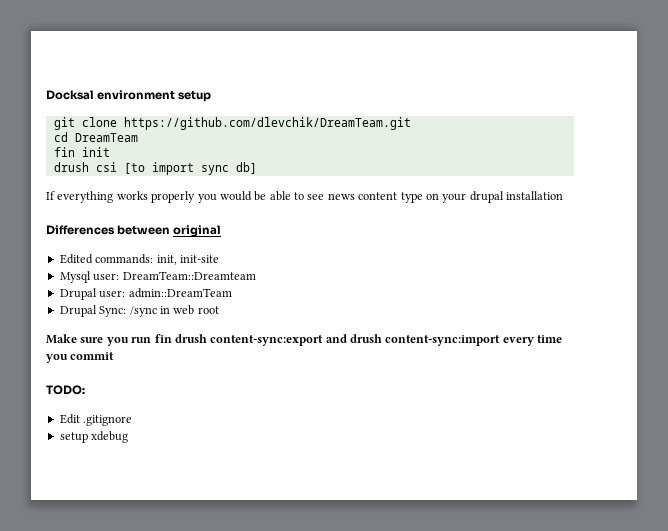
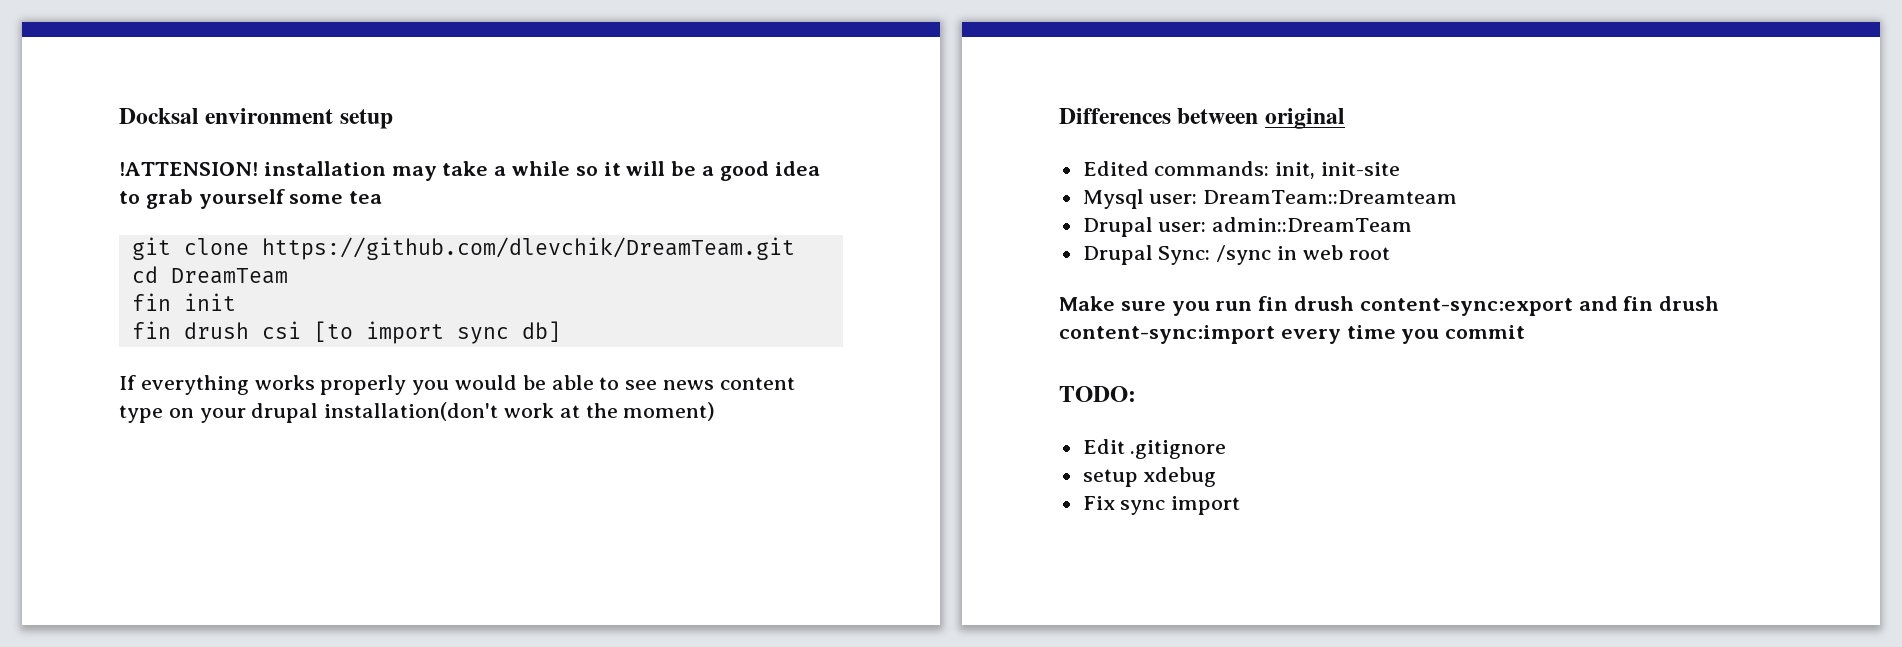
(212, 96) none -> [119,161,820,181] [119,189,383,209] // !ATTENSION! installation may take a while so it will be a good idea to grab yourself some tea
(110, 152) none -> [131,321,171,339] fin
[506,191,563,200] installation -> [324,402,716,421] installation(don't work at the moment)
(347, 338) none -> [1623,296,1654,311] fin
(129, 437) none -> [1082,496,1241,515] // Fix sync import

